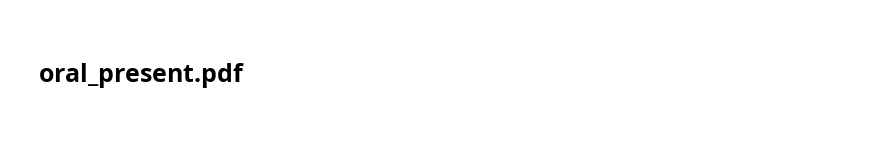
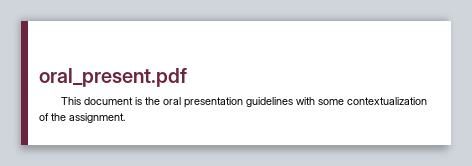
(244, 75) none -> [61,97,428,108] [39,113,125,123] // This document is the oral presentation guidelines with some contextualization of the assignment.

